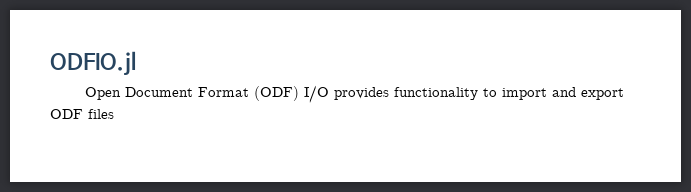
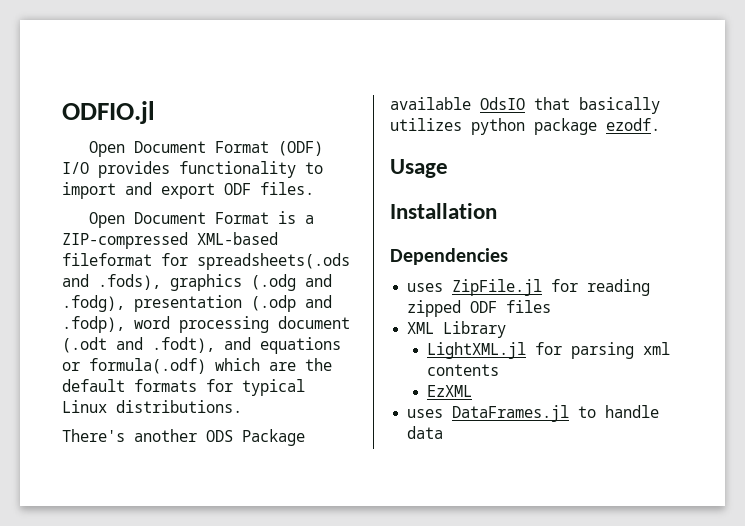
[88,109,114,119] files -> [260,182,314,195] [88,211,314,228] [62,232,278,249] [62,253,350,270] [62,274,332,291] [62,295,332,312] [62,316,350,333] [62,337,341,354] [62,358,332,374] [62,379,305,396] [62,400,242,413] [62,429,305,446] [390,97,660,114] [390,118,660,135] [390,159,448,178] [390,203,497,219] [390,248,508,265] [407,279,651,296] [407,300,552,317] [407,321,507,338] [427,342,671,359] [427,364,500,376] [427,385,473,397] [407,405,660,422] [407,426,444,439] files. // Open Document Format is a ZIP-compressed XML-based fileformat for spreadsheets(.ods and .fods), graphics (.odg and .fodg), presentation (.odp and .fodp), word processing document (.odt and .fodt), and equations or formula(.odf) which are the default formats for typical Linux distributions. // There's another ODS Package available OdsIO that basically utilizes python package ezodf. // Usage // Installation // Dependencies // uses ZipFile.jl for reading zipped ODF files // XML Library // LightXML.jl for parsing xml contents // EzXML // uses DataFrames.jl to handle data

